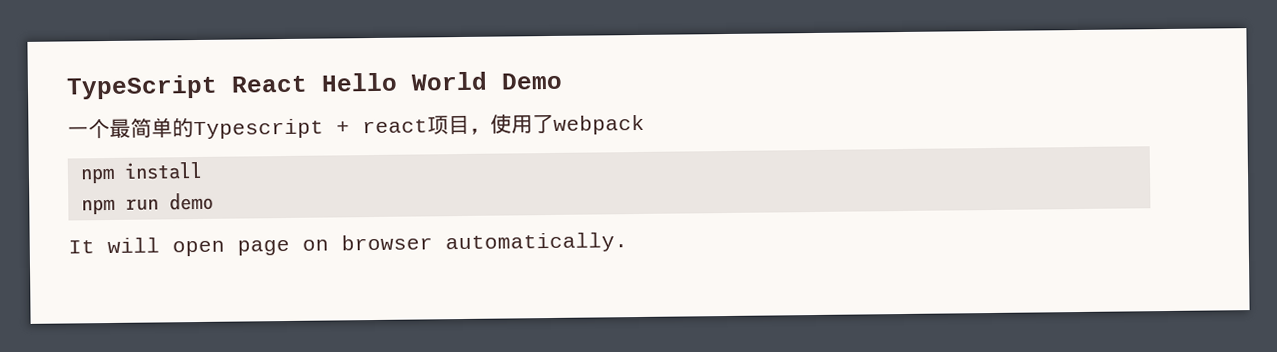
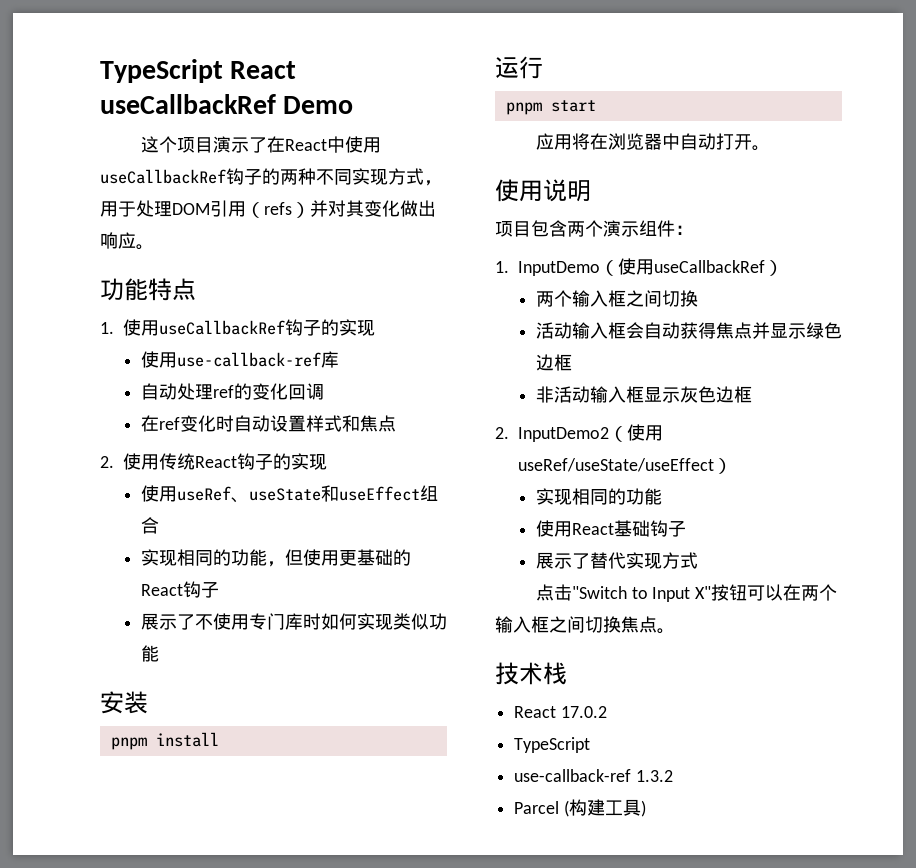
[321,71,488,92] Hello World -> [100,94,276,114] useCallbackRef
[67,113,645,140] [79,161,203,184] [80,192,214,215] [68,232,628,257] 一个最简单的Typescript + react项目，使用了webpack // npm install // npm run demo // It will open page on browser automatically. -> [140,136,381,153] [100,168,442,186] [100,200,436,218] [100,232,154,250] [100,278,196,301] [100,319,375,336] [140,351,339,368] [140,383,324,400] [140,415,396,432] [100,453,327,470] [140,485,438,503] [140,517,159,534] [140,549,411,567] [140,581,219,598] [140,613,447,630] [140,645,159,662] [100,691,148,714] [110,732,219,750] [495,56,543,79] [505,100,596,115] [535,133,770,151] [495,179,591,202] [495,220,693,237] [495,258,783,276] [535,290,698,307] [535,322,842,339] [535,354,572,371] [535,386,752,403] [495,424,663,442] [517,458,732,474] [535,488,662,505] [535,520,686,537] [535,552,698,569] [535,584,838,602] [495,616,675,634] [495,662,567,685] [514,706,607,718] [514,737,591,753] [514,769,673,782] [514,799,646,817] 这个项目演示了在React中使用useCallbackRef钩子的两种不同实现方式，用于处理DOM引用（refs）并对其变化做出响应。 // 功能特点 // 1.使用useCallbackRef钩子的实现 // 使用use-callback-ref库 // 自动处理ref的变化回调 // 在ref变化时自动设置样式和焦点 // 2.使用传统React钩子的实现 // 使用useRef、useState和useEffect组合 // 实现相同的功能，但使用更基础的React钩子 // 展示了不使用专门库时如何实现类似功能 // 安装 // pnpm install // 运行 // pnpm start // 应用将在浏览器中自动打开。 // 使用说明 // 项目包含两个演示组件： // 1. InputDemo（使用useCallbackRef） // 两个输入框之间切换 // 活动输入框会自动获得焦点并显示绿色边框 // 非活动输入框显示灰色边框 // 2. InputDemo2（使用useRef/useState/useEffect） // 实现相同的功能 // 使用React基础钩子 // 展示了替代实现方式 // 点击"Switch to Input X"按钮可以在两个输入框之间切换焦点。 // 技术栈 // React 17.0.2 // TypeScript // use-callback-ref 1.3.2 // Parcel (构建工具)

